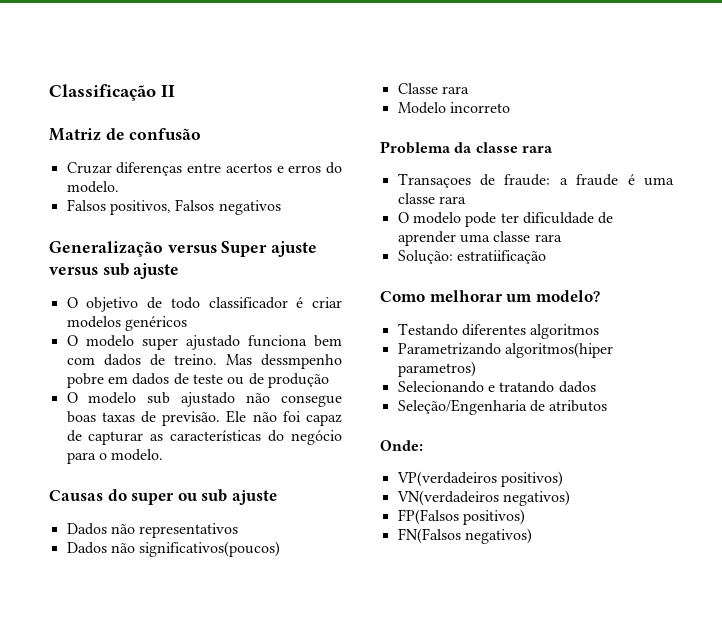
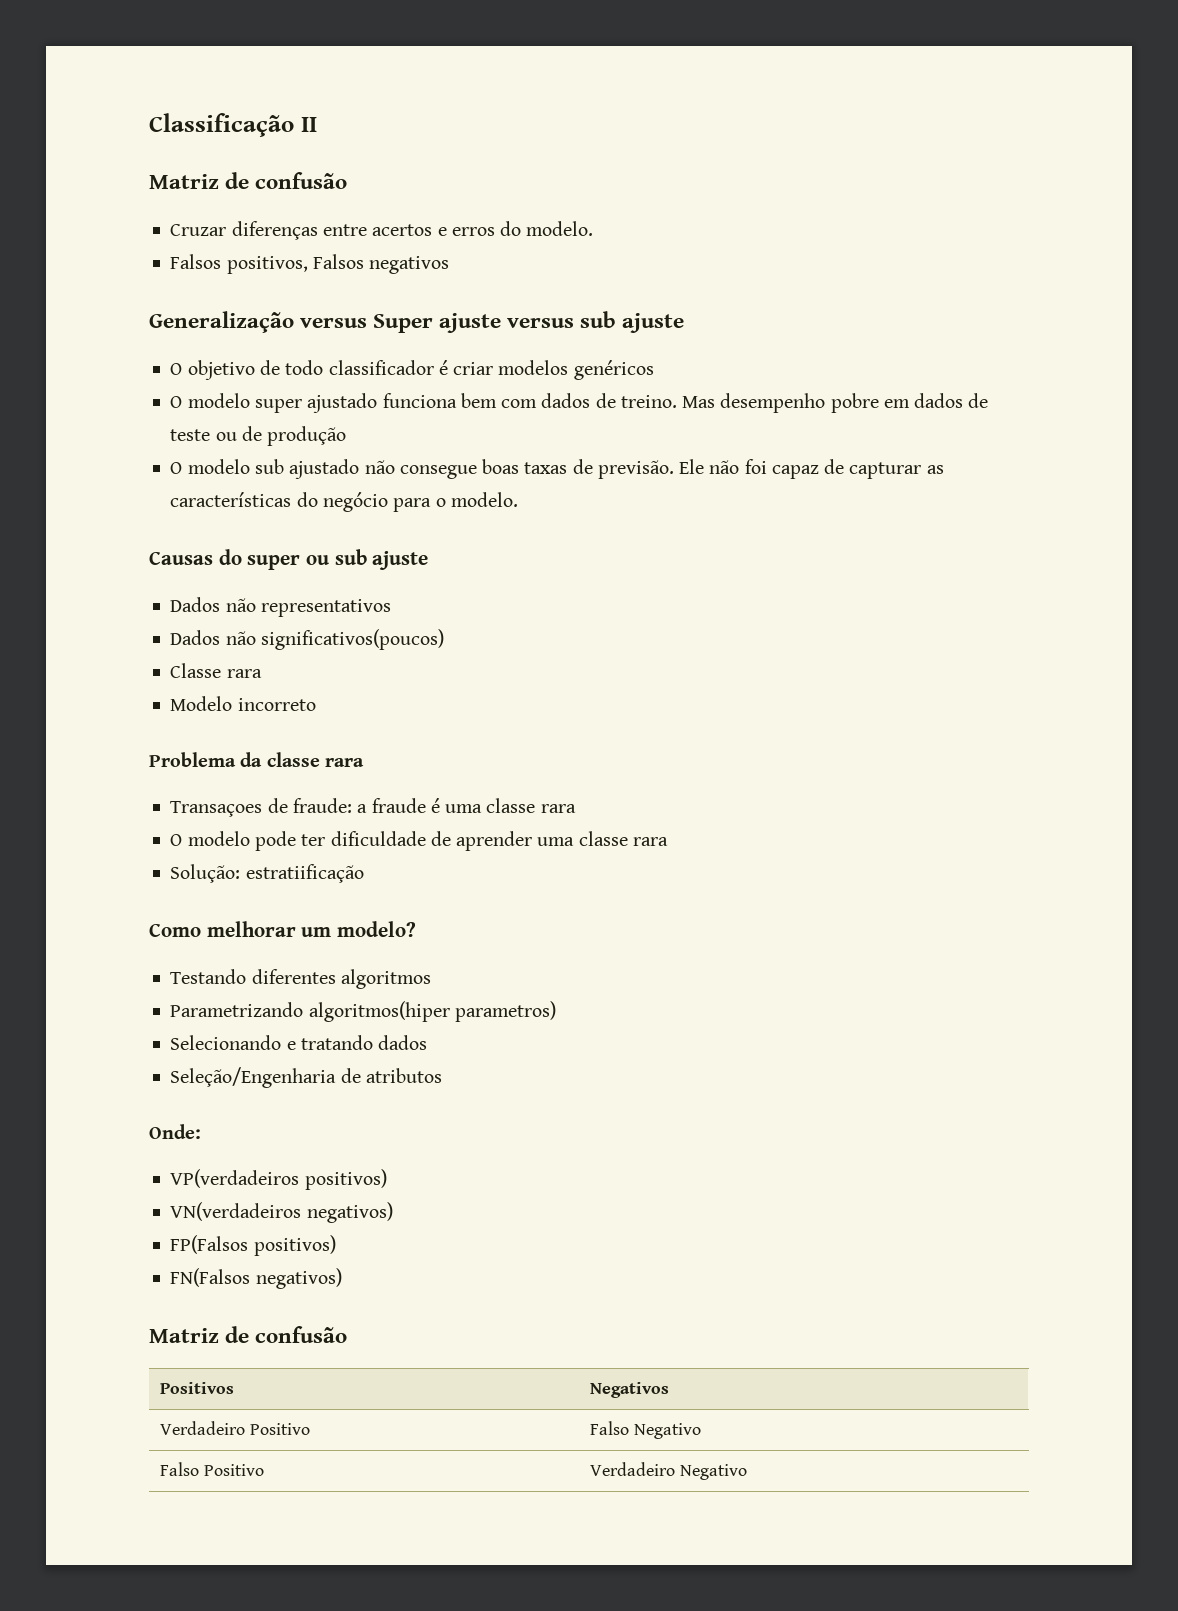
[261,354,342,369] dessmpenho -> [720,393,826,413] desempenho
(532, 536) none -> [149,1326,348,1343] [160,1382,235,1394] [590,1382,670,1398] [160,1421,311,1435] [590,1421,702,1439] [160,1462,265,1476] [590,1462,748,1480] // Matriz de confusão // Positivos | Negativos // Verdadeiro Positivo | Falso Negativo // Falso Positivo | Verdadeiro Negativo

